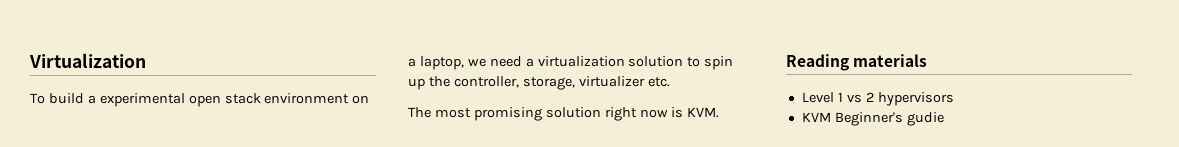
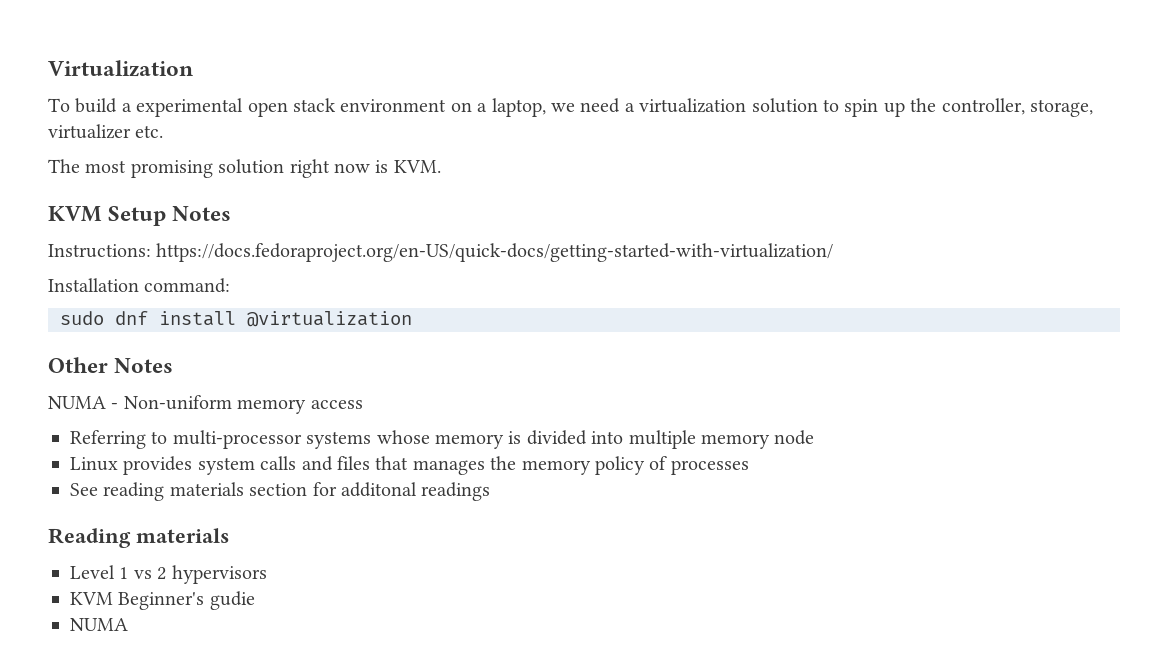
(720, 112) none -> [48,206,232,226] [48,243,834,262] [48,278,231,293] [60,311,412,327] [48,357,174,373] [48,395,363,414] [70,430,815,449] [70,456,749,475] [70,482,491,501] // KVM Setup Notes // Instructions: https://docs.fedoraproject.org/en-US/quick-docs/getting-started-with-virtualization/ // Installation command: // sudo dnf install @virtualization // Other Notes // NUMA - Non-uniform memory access // Referring to multi-processor systems whose memory is divided into multiple memory node // Linux provides system calls and files that manages the memory policy of processes // See reading materials section for additonal readings
(944, 119) none -> [70,618,128,631] // NUMA

